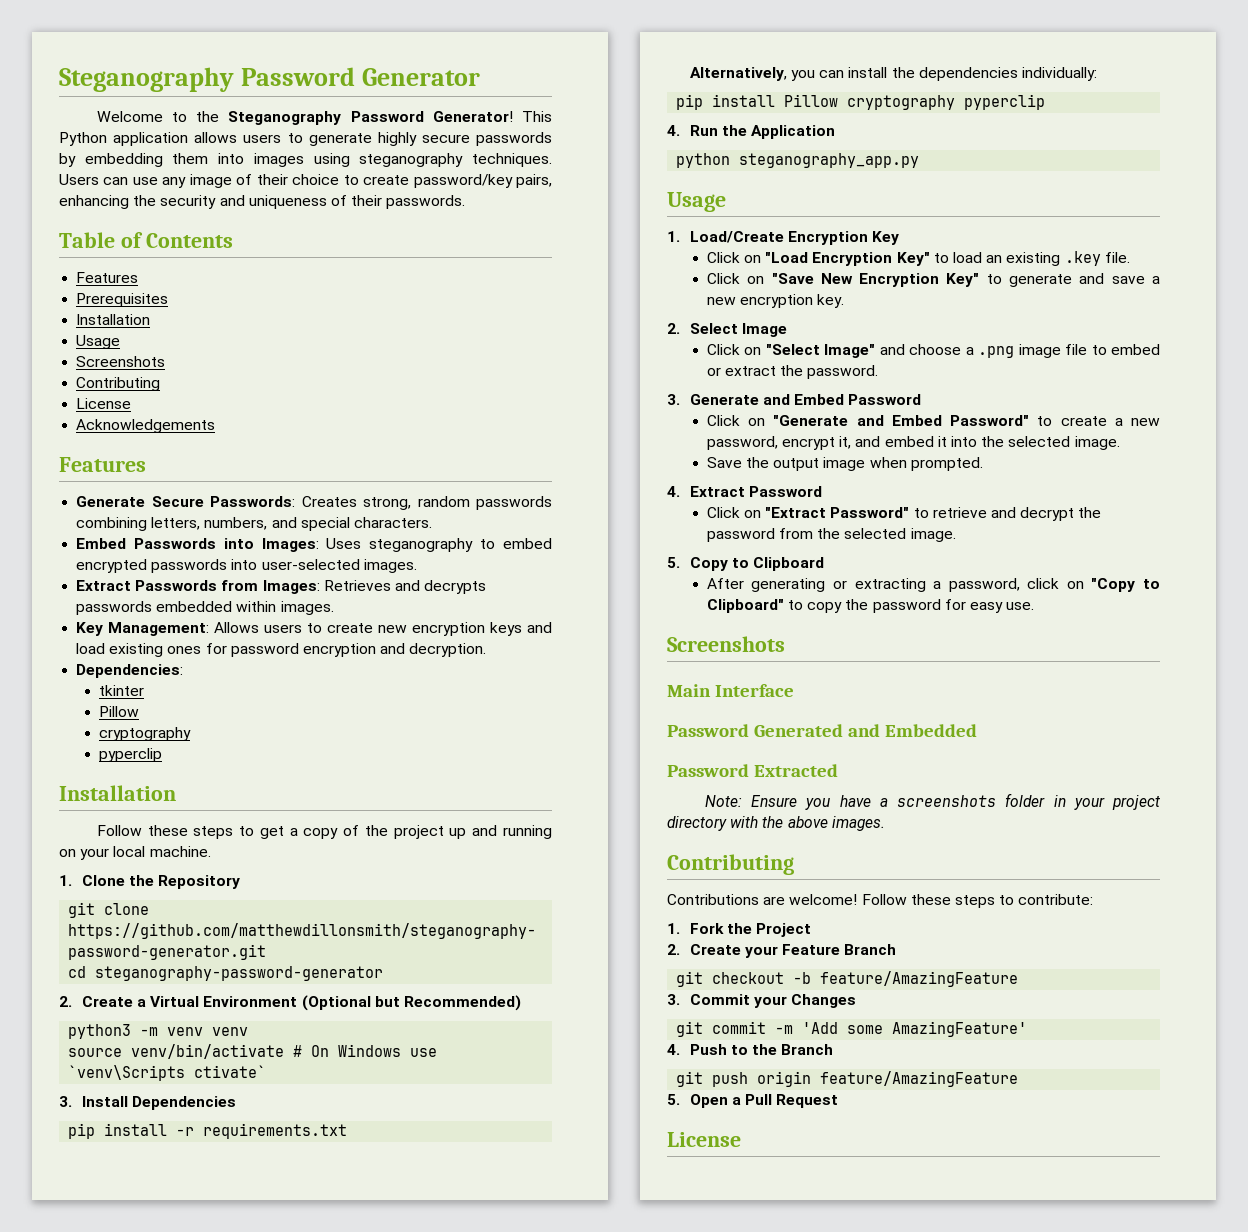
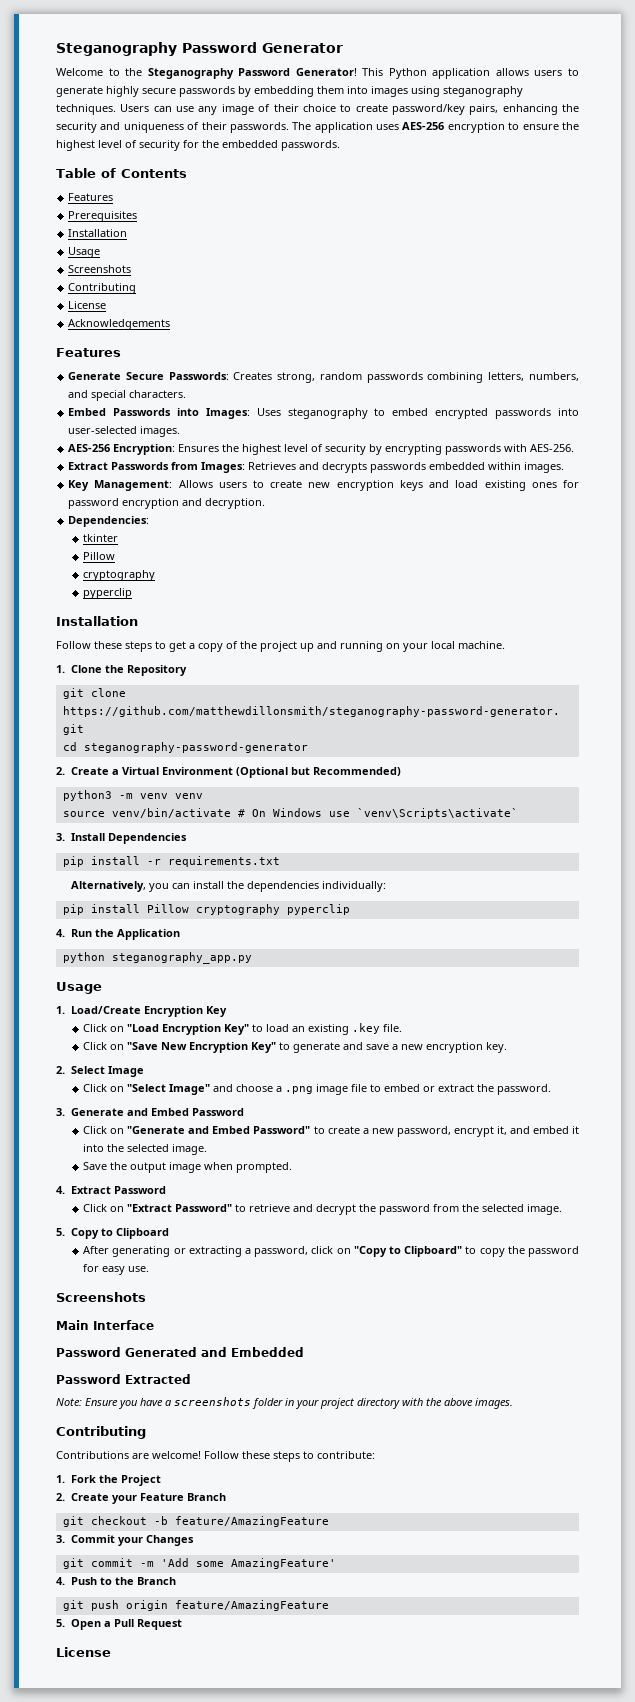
(466, 202) none -> [292,122,579,133] [56,140,340,151] The application uses AES-256 encryption to ensure the highest level of security for the embedded passwords.
(417, 566) none -> [68,444,575,455] // AES-256 Encryption: Ensures the highest level of security by encrypting passwords with AES-256.
[68,1065,267,1081] `venv\Scripts ctivate` -> [356,808,518,819] `venv\Scripts\activate`

